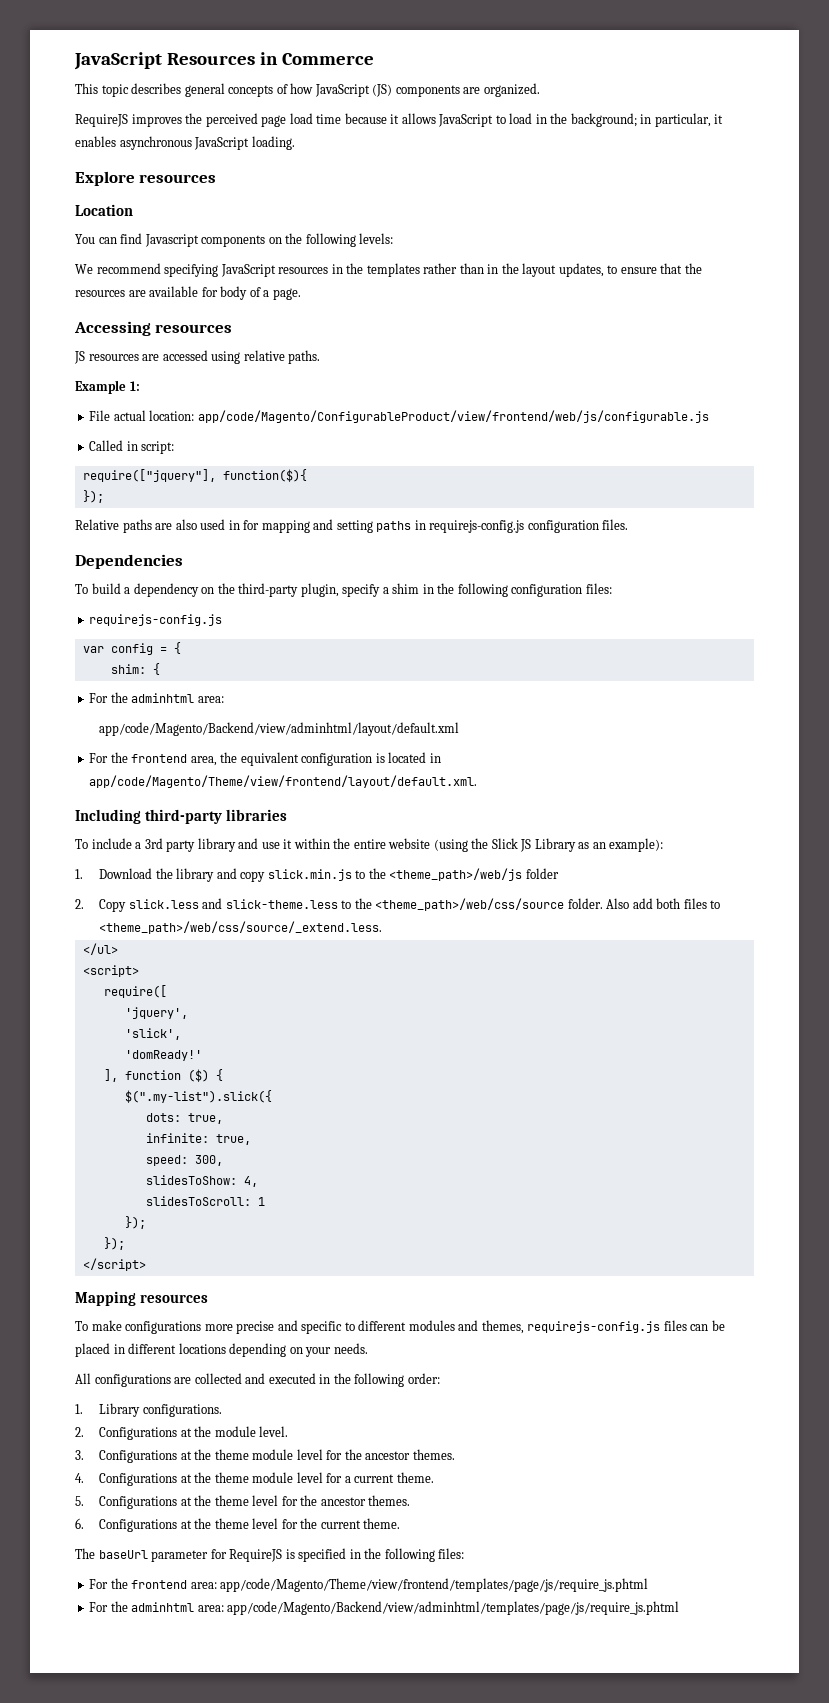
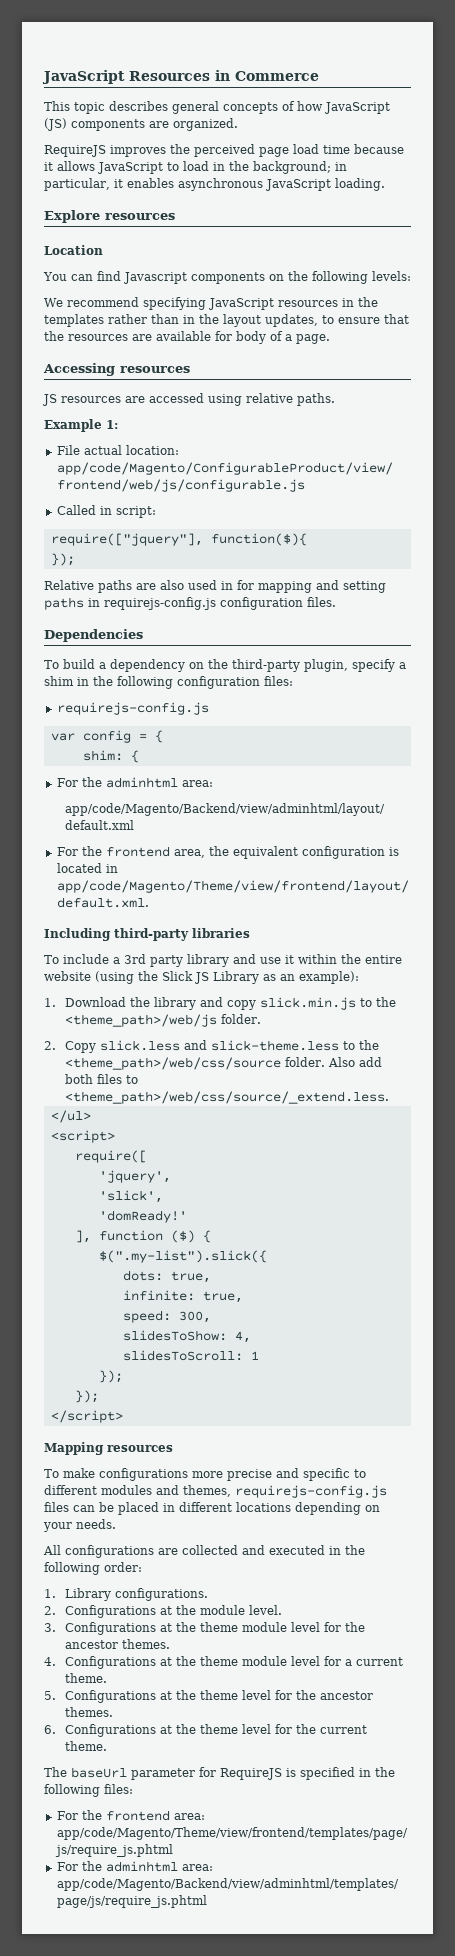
[525,868,559,879] folder -> [220,1014,261,1024] folder.

